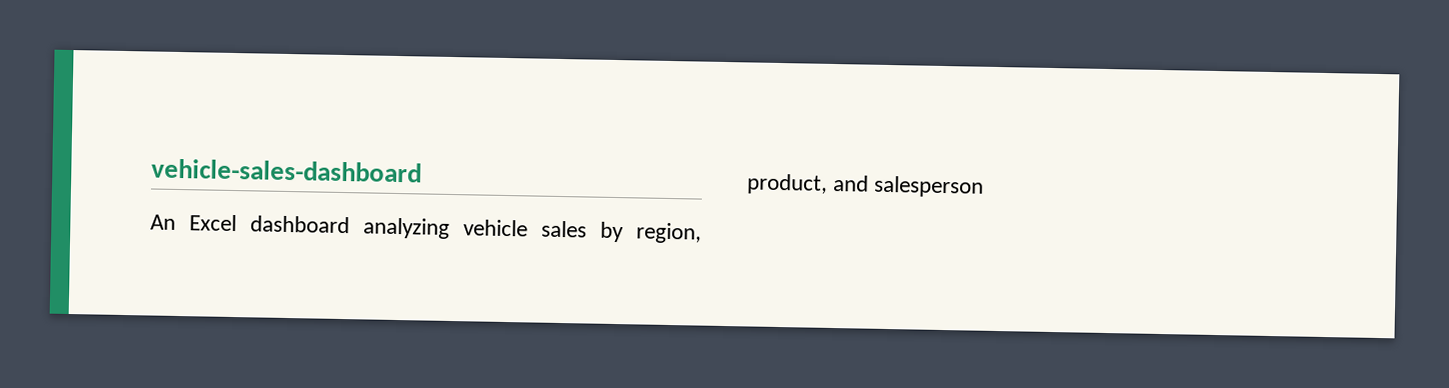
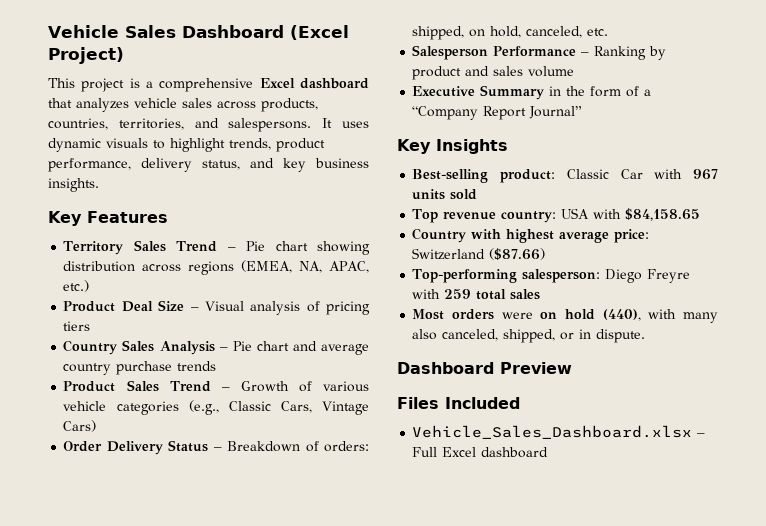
[151,158,422,183] [150,214,702,244] [747,173,985,198] vehicle-sales-dashboard // An Excel dashboard analyzing vehicle sales by region, product, and salesperson -> [48,25,349,40] [48,47,124,64] [48,78,369,92] [48,98,318,112] [48,118,370,132] [48,138,325,152] [48,158,369,172] [48,178,99,192] [48,211,168,226] [63,240,370,255] [63,260,370,275] [63,280,90,292] [63,300,370,315] [63,321,91,331] [63,340,369,355] [63,361,217,375] [63,380,369,392] [63,400,369,415] [63,420,97,432] [63,440,370,455] [412,26,609,40] [412,45,667,60] [412,66,575,80] [412,85,652,100] [412,106,583,120] [397,139,508,154] [412,169,718,183] [412,189,478,200] [412,208,701,223] [412,228,650,243] [412,248,546,260] [412,269,691,283] [412,289,541,300] [412,309,718,323] [412,329,646,343] [397,362,572,374] [397,397,520,409] [412,425,706,439] [412,447,549,458] Vehicle Sales Dashboard (Excel Project) // This project is a comprehensive Excel dashboard that analyzes vehicle sales across products, countries, territories, and salespersons. It uses dynamic visuals to highlight trends, product performance, delivery status, and key business insights. // Key Features // Territory Sales Trend – Pie chart showing distribution across regions (EMEA, NA, APAC, etc.) // Product Deal Size – Visual analysis of pricing tiers // Country Sales Analysis – Pie chart and average country purchase trends // Product Sales Trend – Growth of various vehicle categories (e.g., Classic Cars, Vintage Cars) // Order Delivery Status – Breakdown of orders: shipped, on hold, canceled, etc. // Salesperson Performance – Ranking by product and sales volume // Executive Summary in the form of a “Company Report Journal” // Key Insights // Best-selling product: Classic Car with 967 units sold // Top revenue country: USA with $84,158.65 // Country with highest average price: Switzerland ($87.66) // Top-performing salesperson: Diego Freyre with 259 total sales // Most orders were on hold (440), with many also canceled, shipped, or in dispute. // Dashboard Preview // Files Included // Vehicle_Sales_Dashboard.xlsx – Full Excel dashboard

